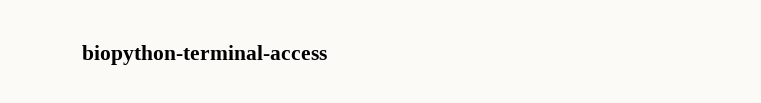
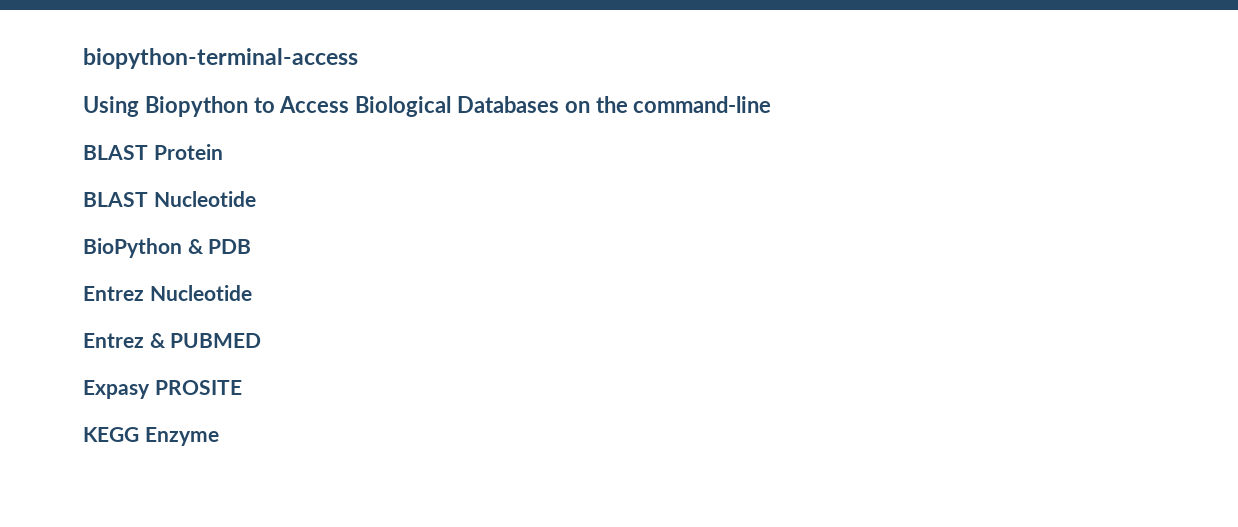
(327, 55) none -> [83,96,772,117] [83,144,223,160] [83,191,256,207] [83,238,252,258] [83,285,252,301] [83,333,262,348] [83,380,242,399] [83,427,219,446] // Using Biopython to Access Biological Databases on the command-line // BLAST Protein // BLAST Nucleotide // BioPython & PDB // Entrez Nucleotide // Entrez & PUBMED // Expasy PROSITE // KEGG Enzyme

